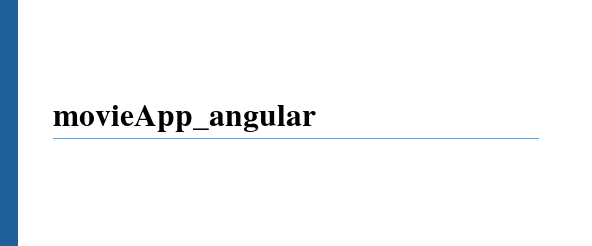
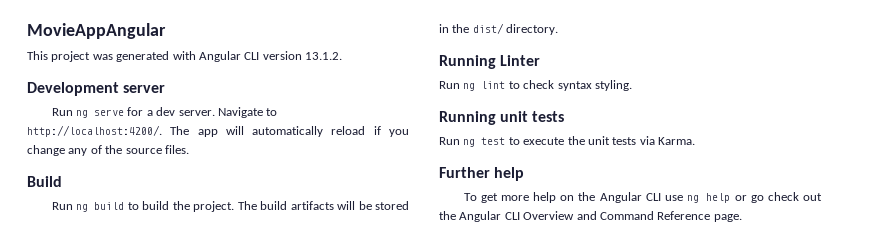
[53,105,316,133] movieApp_angular -> [27,23,166,39] [27,51,342,62] [27,82,166,96] [51,107,278,118] [27,125,409,137] [27,145,189,156] [27,176,62,187] [51,201,409,212] [439,23,559,35] [439,55,541,69] [439,80,632,91] [439,111,565,125] [439,136,695,147] [439,167,525,181] [463,192,822,203] [439,211,742,222] MovieAppAngular // This project was generated with Angular CLI version 13.1.2. // Development server // Run ng serve for a dev server. Navigate to http://localhost:4200/. The app will automatically reload if you change any of the source files. // Build // Run ng build to build the project. The build artifacts will be stored in the dist/ directory. // Running Linter // Run ng lint to check syntax styling. // Running unit tests // Run ng test to execute the unit tests via Karma. // Further help // To get more help on the Angular CLI use ng help or go check out the Angular CLI Overview and Command Reference page.

